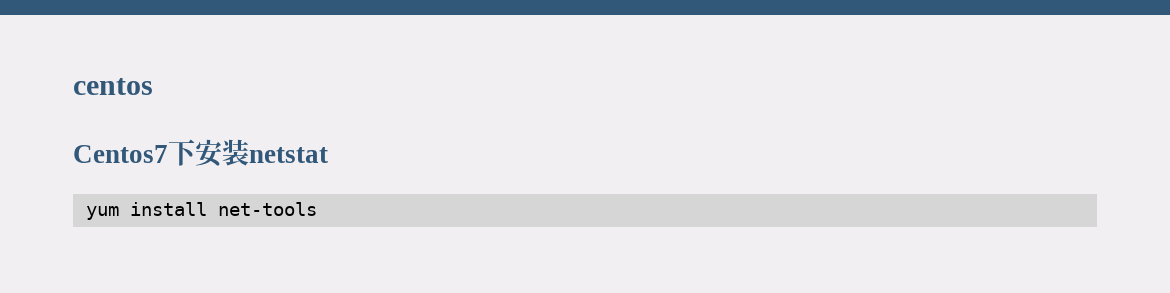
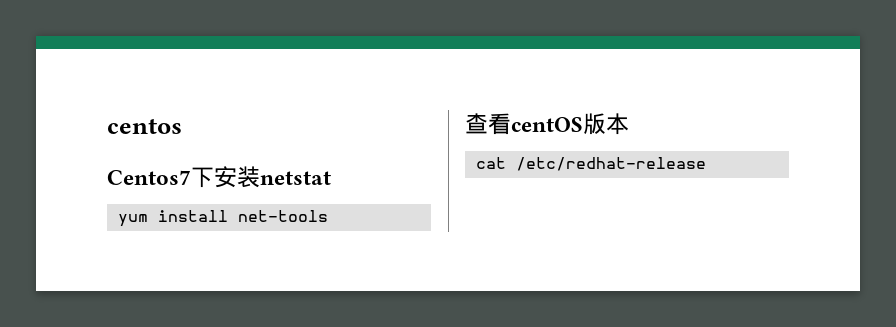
(317, 209) none -> [465,113,629,135] [476,157,707,171] // 查看centOS版本 // cat /etc/redhat-release

